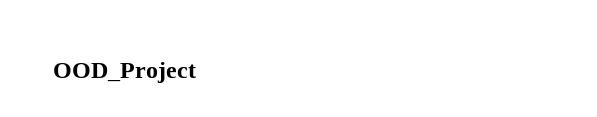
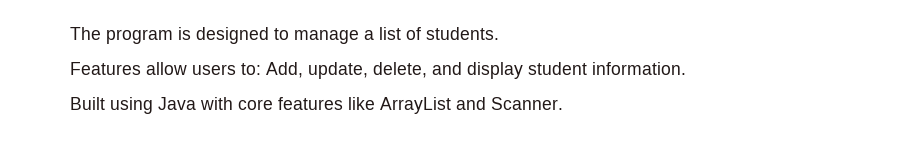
[53,62,196,83] OOD_Project -> [70,27,499,44] [70,62,686,79] [70,97,563,114] The program is designed to manage a list of students. // Features allow users to: Add, update, delete, and display student information. // Built using Java with core features like ArrayList and Scanner.

